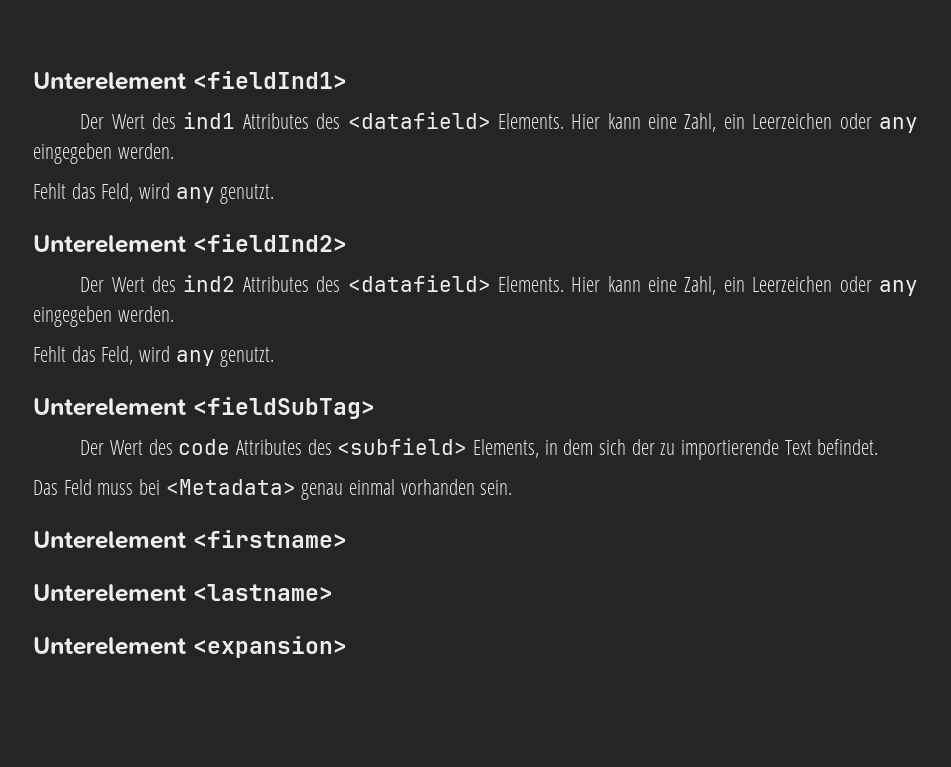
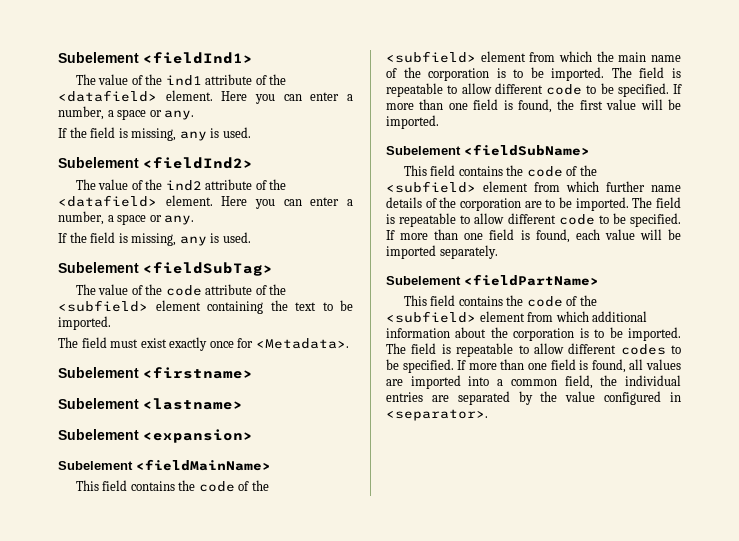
[33,72,187,90] Unterelement -> [58,52,139,63] Subelement
[80,112,918,133] [33,143,174,164] [33,183,275,204] [33,234,347,253] [80,275,918,296] [33,306,174,327] [33,346,275,367] [33,397,375,419] [80,438,879,460] [33,479,513,500] [33,531,187,549] Der Wert des ind1 Attributes des <datafield> Elements. Hier kann eine Zahl, ein Leerzeichen oder any eingegeben werden. // Fehlt das Feld, wird any genutzt. // Unterelement <fieldInd2> // Der Wert des ind2 Attributes des <datafield> Elements. Hier kann eine Zahl, ein Leerzeichen oder any eingegeben werden. // Fehlt das Feld, wird any genutzt. // Unterelement <fieldSubTag> // Der Wert des code Attributes des <subfield> Elements, in dem sich der zu importierende Text befindet. // Das Feld muss bei <Metadata> genau einmal vorhanden sein. // Unterelement -> [75,74,287,86] [58,90,353,104] [58,106,195,120] [58,127,251,141] [58,157,253,169] [75,179,287,191] [58,195,353,209] [58,211,195,225] [58,232,251,246] [58,262,273,276] [75,284,287,296] [58,300,353,314] [58,316,111,330] [58,337,349,351] [58,367,139,378] The value of the ind1 attribute of the <datafield> element. Here you can enter a number, a space or any. // If the field is missing, any is used. // Subelement <fieldInd2> // The value of the ind2 attribute of the <datafield> element. Here you can enter a number, a space or any. // If the field is missing, any is used. // Subelement <fieldSubTag> // The value of the code attribute of the <subfield> element containing the text to be imported. // The field must exist exactly once for <Metadata>. // Subelement
[33,584,187,602] Unterelement -> [58,398,139,409] Subelement
[33,637,187,655] Unterelement -> [58,429,139,440] Subelement
(347, 647) none -> [58,459,271,471] [75,480,269,492] [386,51,681,63] [386,67,681,81] [386,83,682,97] [386,99,681,113] [386,115,439,129] [386,144,590,156] [403,165,597,177] [386,181,681,193] [386,197,681,211] [386,213,681,227] [386,229,681,243] [386,245,498,259] [386,274,599,286] [403,295,597,307] [386,311,648,323] [386,327,681,341] [386,343,681,357] [386,359,681,373] [386,375,681,389] [386,391,681,405] [386,409,488,421] // Subelement <fieldMainName> // This field contains the code of the <subfield> element from which the main name of the corporation is to be imported. The field is repeatable to allow different code to be specified. If more than one field is found, the first value will be imported. // Subelement <fieldSubName> // This field contains the code of the <subfield> element from which further name details of the corporation are to be imported. The field is repeatable to allow different code to be specified. If more than one field is found, each value will be imported separately. // Subelement <fieldPartName> // This field contains the code of the <subfield> element from which additional information about the corporation is to be imported. The field is repeatable to allow different codes to be specified. If more than one field is found, all values are imported into a common field, the individual entries are separated by the value configured in <separator>.

